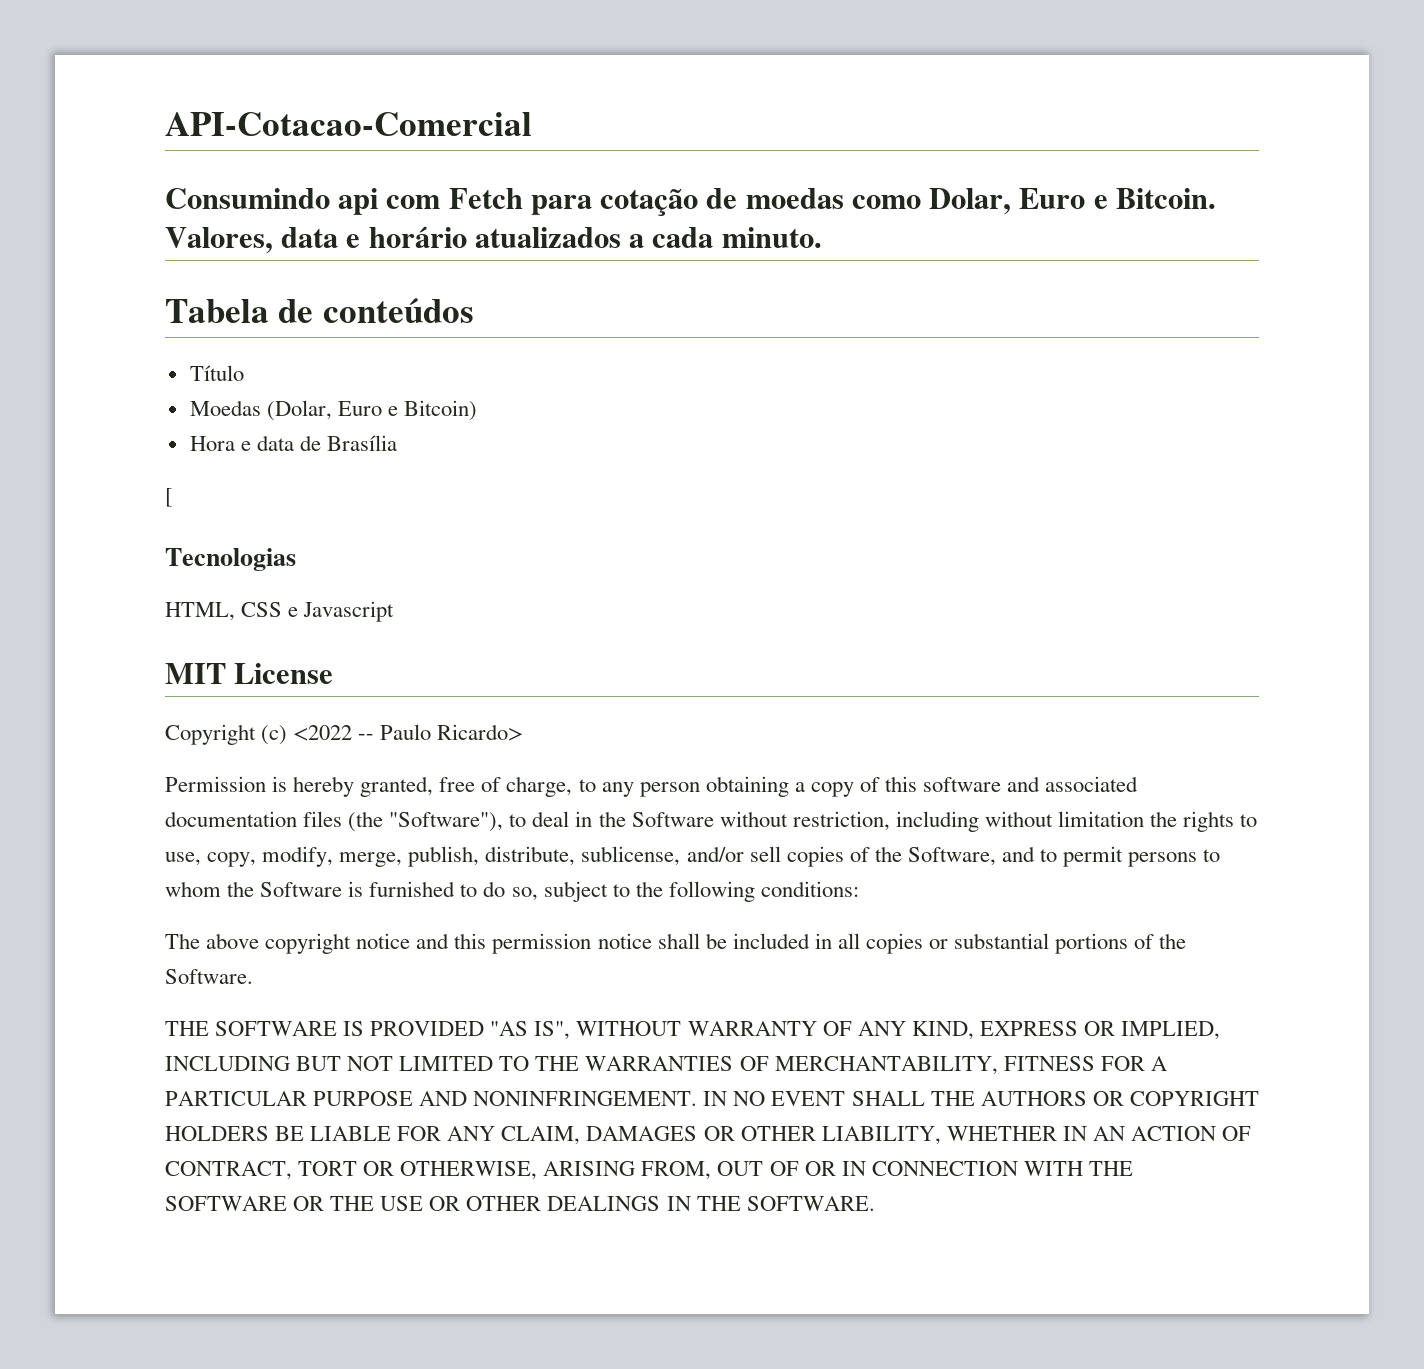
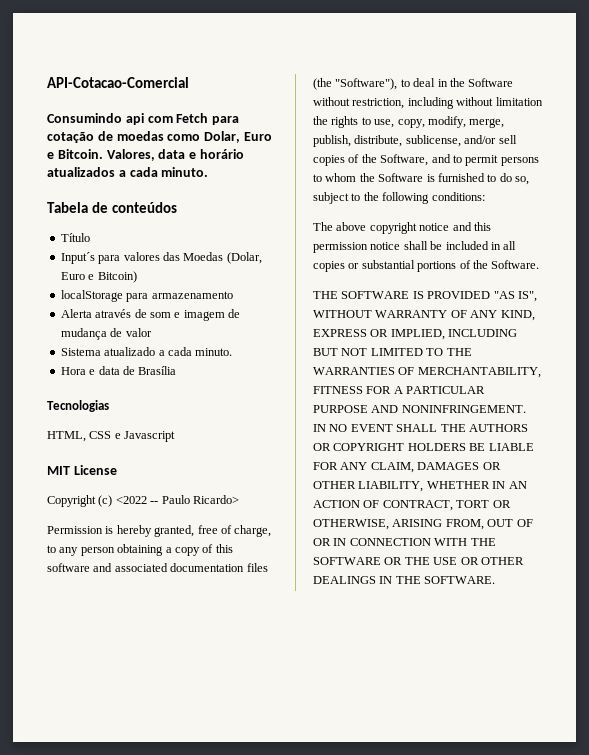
(244, 373) none -> [60,252,180,264] Input´s para valores das
(478, 410) none -> [60,290,233,302] [60,309,240,321] [60,328,152,340] [60,347,233,356] // localStorage para armazenamento // Alerta através de som e imagem de mudança de valor // Sistema atualizado a cada minuto.
[165,488,173,507] // [ -> (177, 370) none

